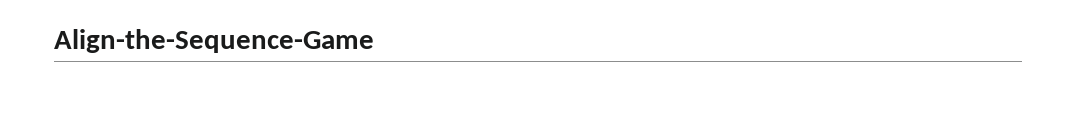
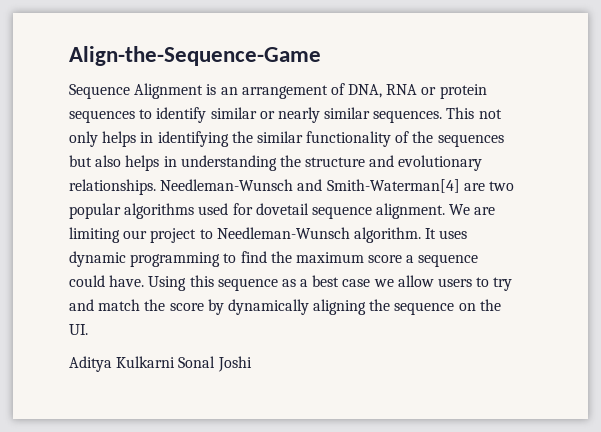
(374, 41) none -> [69,83,487,99] [69,107,502,123] [69,131,504,147] [69,155,483,171] [69,179,514,195] [69,203,496,219] [69,227,468,243] [69,251,479,267] [69,275,513,291] [69,299,501,315] [69,324,88,335] [69,356,252,372] // Sequence Alignment is an arrangement of DNA, RNA or protein sequences to identify similar or nearly similar sequences. This not only helps in identifying the similar functionality of the sequences but also helps in understanding the structure and evolutionary relationships. Needleman-Wunsch and Smith-Waterman[4] are two popular algorithms used for dovetail sequence alignment. We are limiting our project to Needleman-Wunsch algorithm. It uses dynamic programming to find the maximum score a sequence could have. Using this sequence as a best case we allow users to try and match the score by dynamically aligning the sequence on the UI. // Aditya Kulkarni Sonal Joshi

